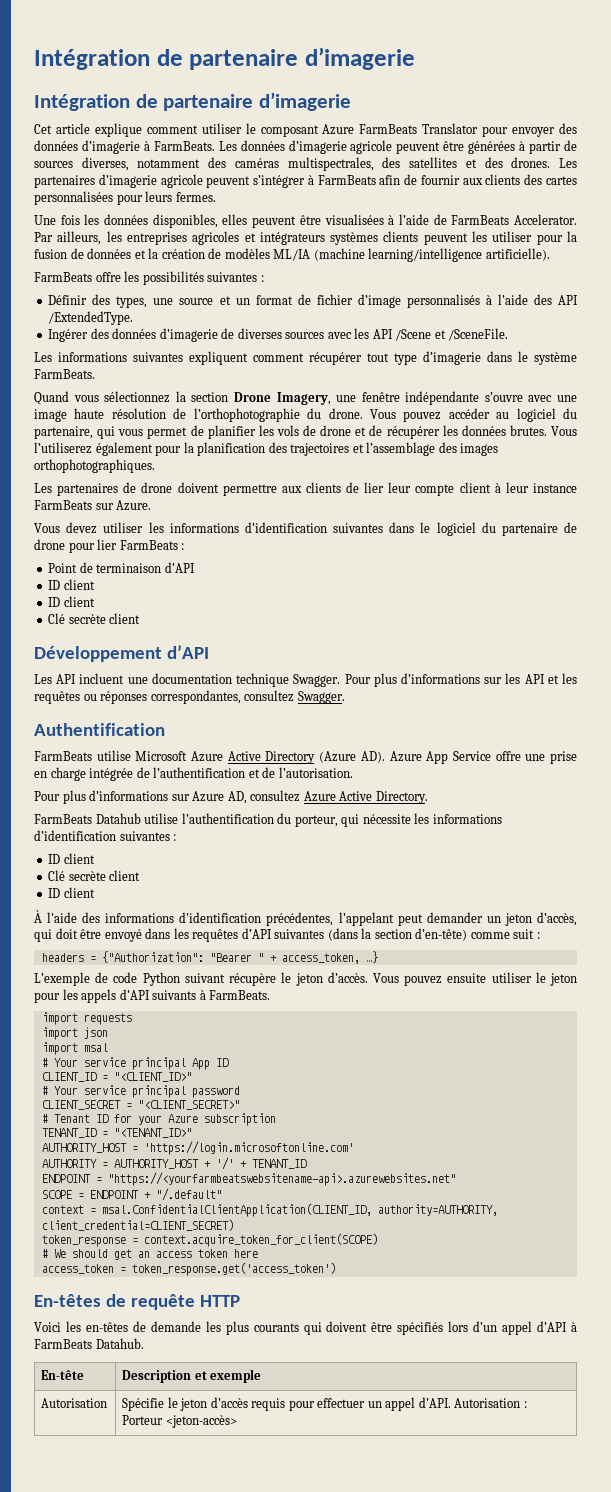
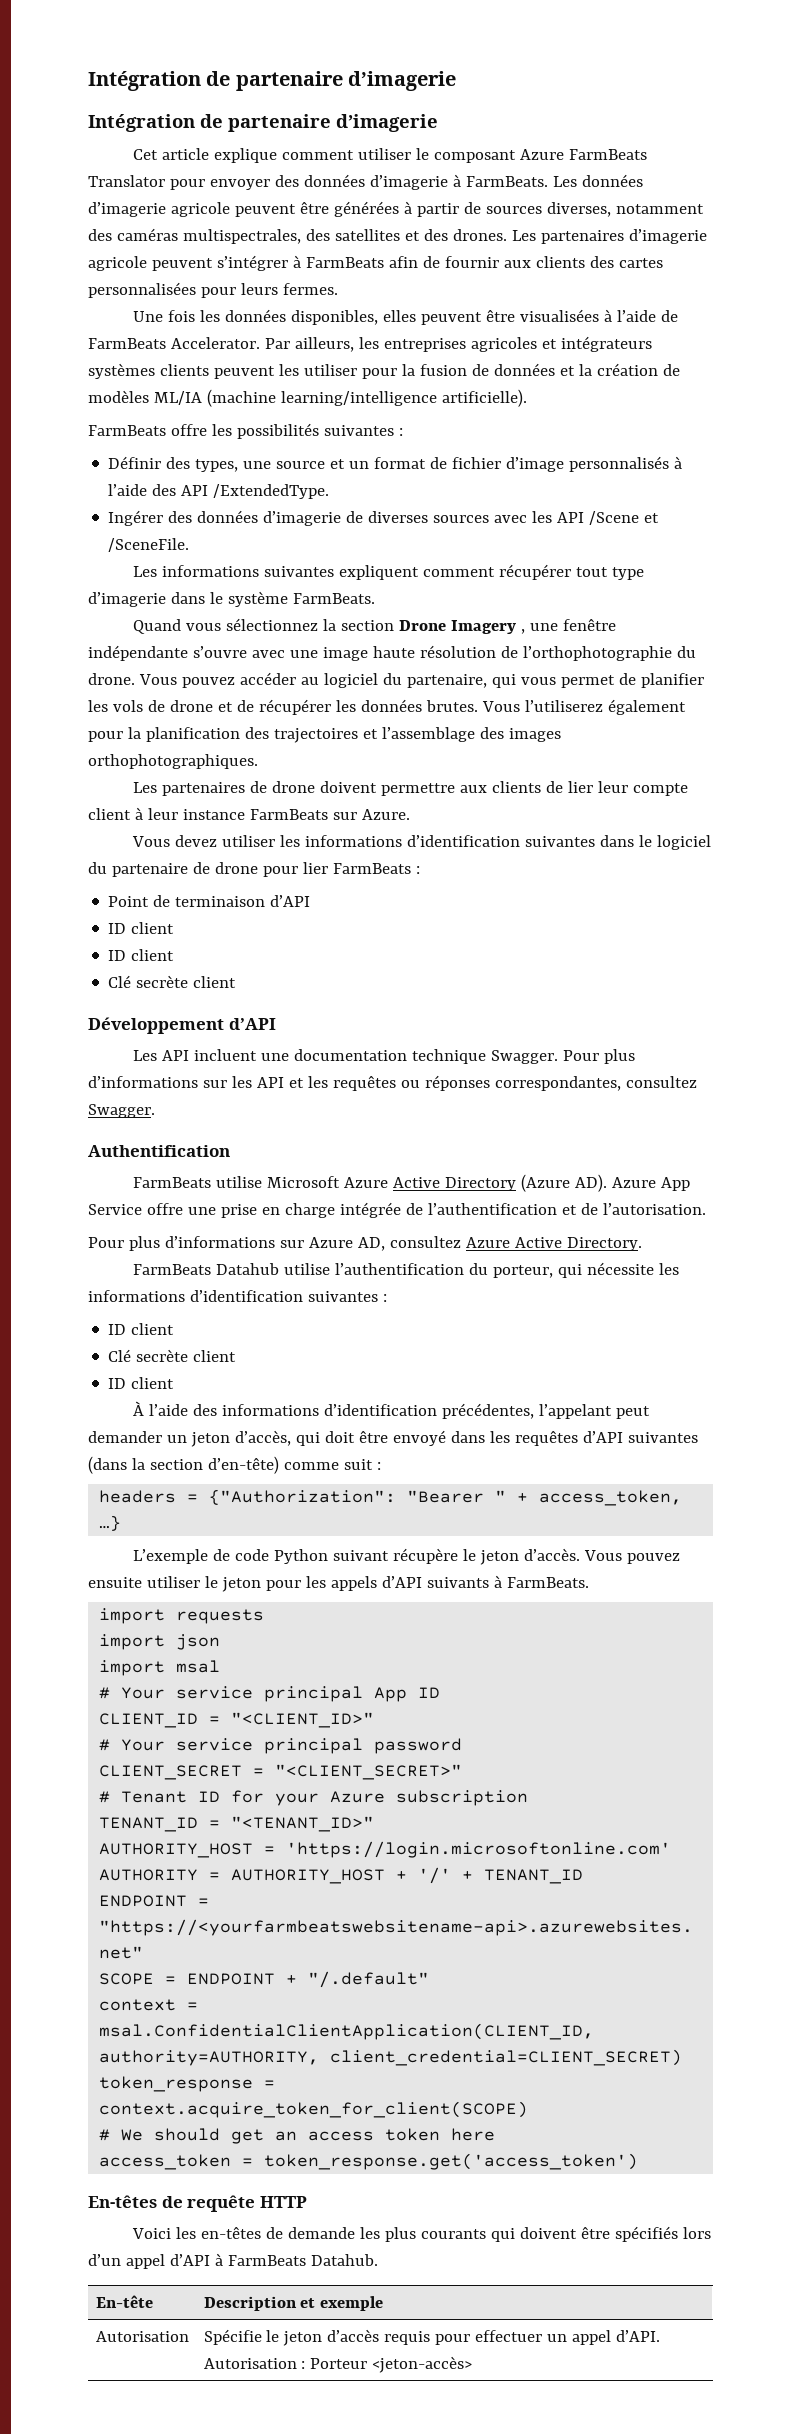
[276,392,331,405] Imagery, -> [450,620,525,634] Imagery ,

